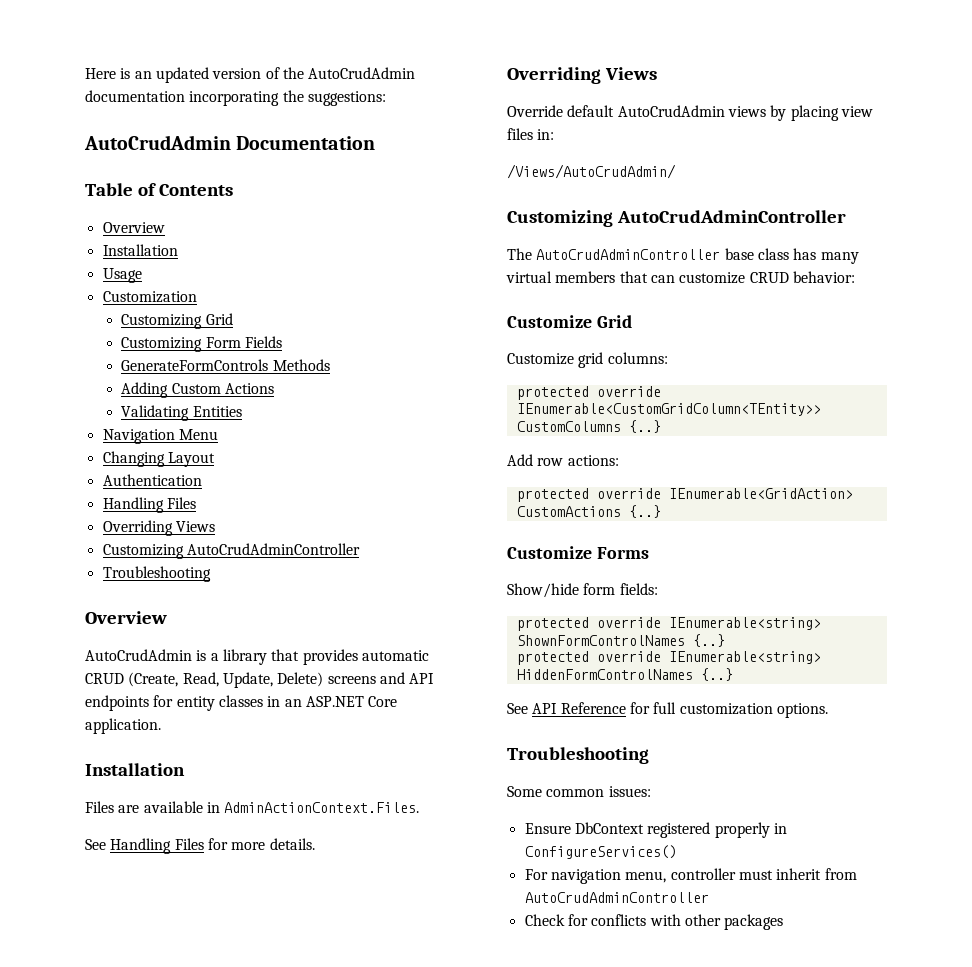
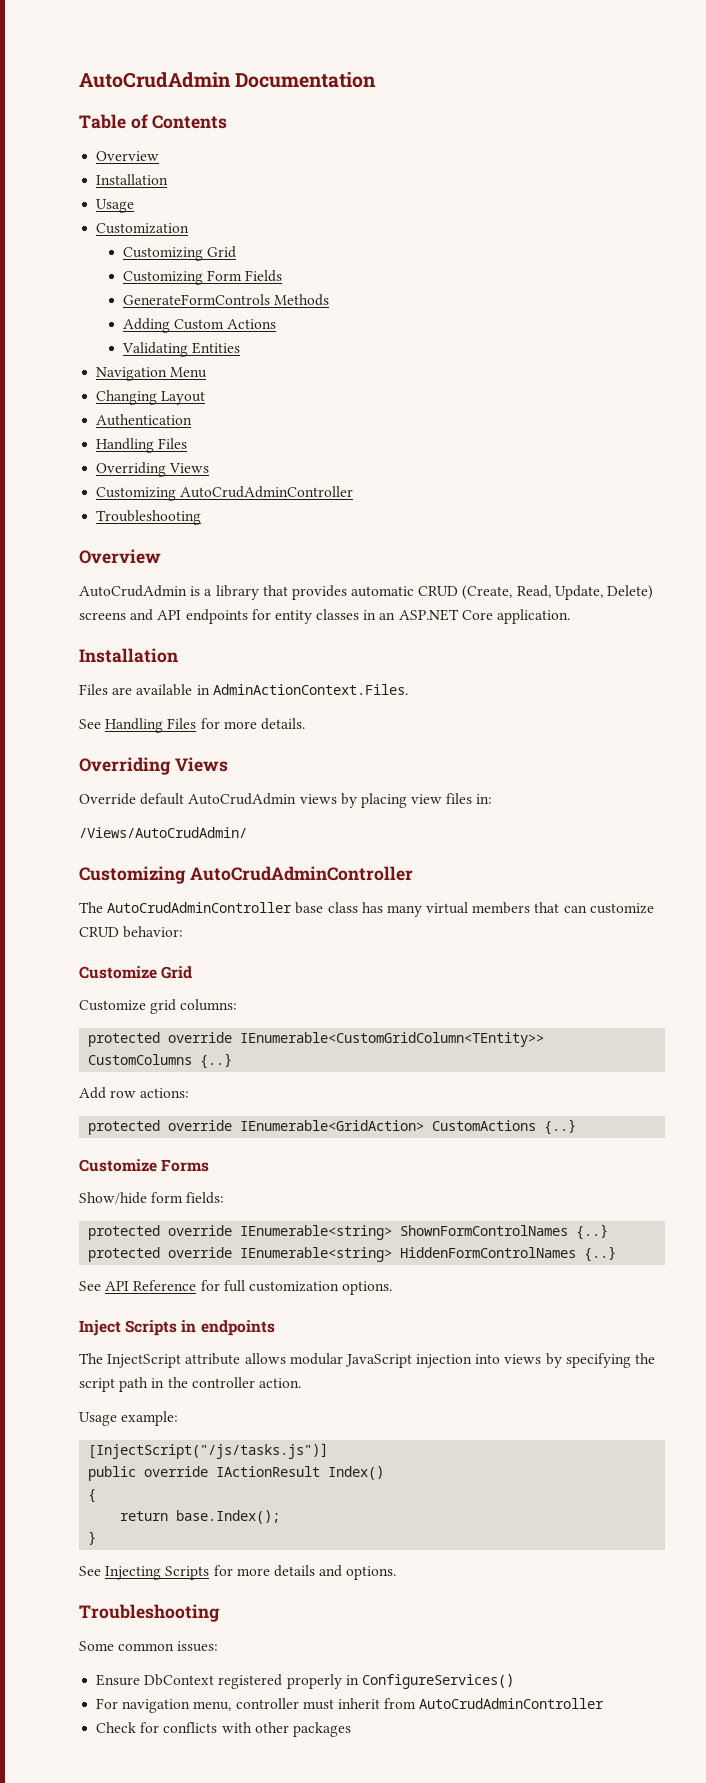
[85,67,416,83] [85,90,386,106] Here is an updated version of the AutoCrudAdmin documentation incorporating the suggestions: // -> (79, 80) none
(828, 710) none -> [79,1320,275,1336] [79,1353,656,1368] [79,1377,301,1392] [79,1411,179,1426] [88,1443,329,1459] [88,1466,385,1481] [88,1489,97,1503] [120,1510,281,1524] [88,1531,97,1545] [79,1565,397,1580] // Inject Scripts in endpoints // The InjectScript attribute allows modular JavaScript injection into views by specifying the script path in the controller action. // Usage example: // [InjectScript("/js/tasks.js")] // public override IActionResult Index() // { // return base.Index(); // } // See Injecting Scripts for more details and options.

